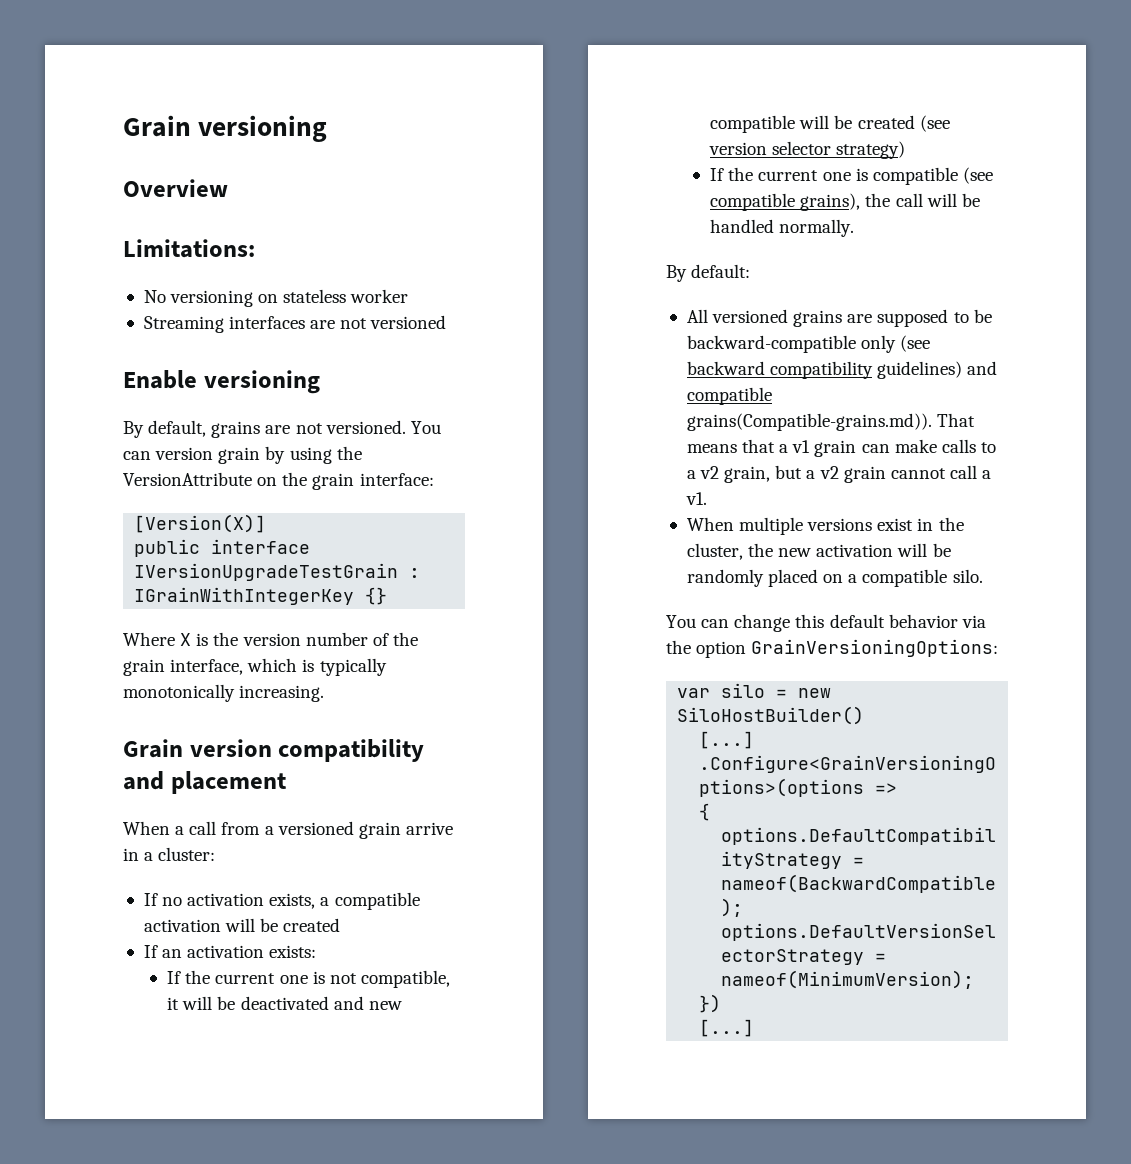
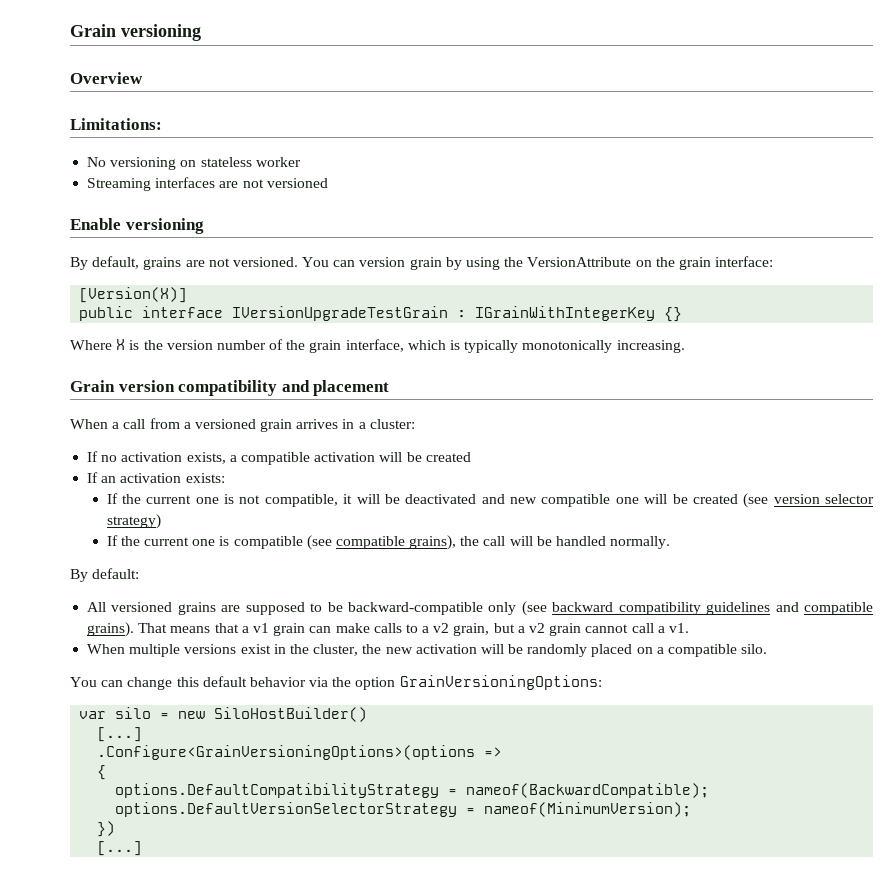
[405,822,453,835] arrive -> [296,419,339,429] arrives
(796, 124) none -> [615,497,639,504] one
[877,361,963,379] guidelines) -> [706,602,771,615] guidelines
[686,413,932,431] grains(Compatible-grains.md)). -> [87,622,135,637] grains).

